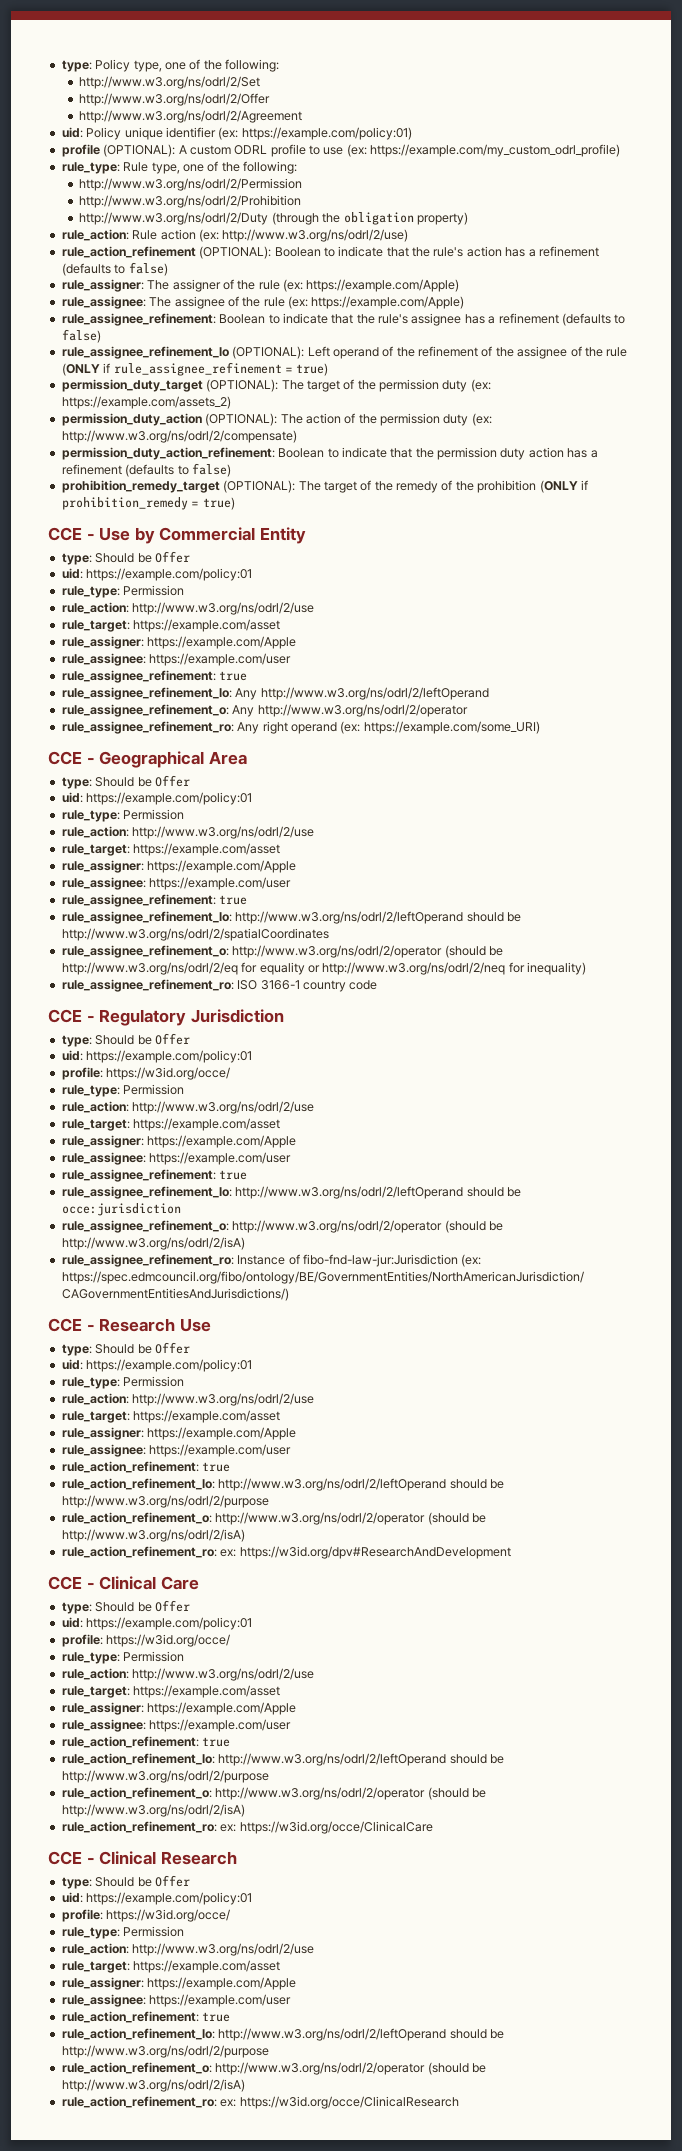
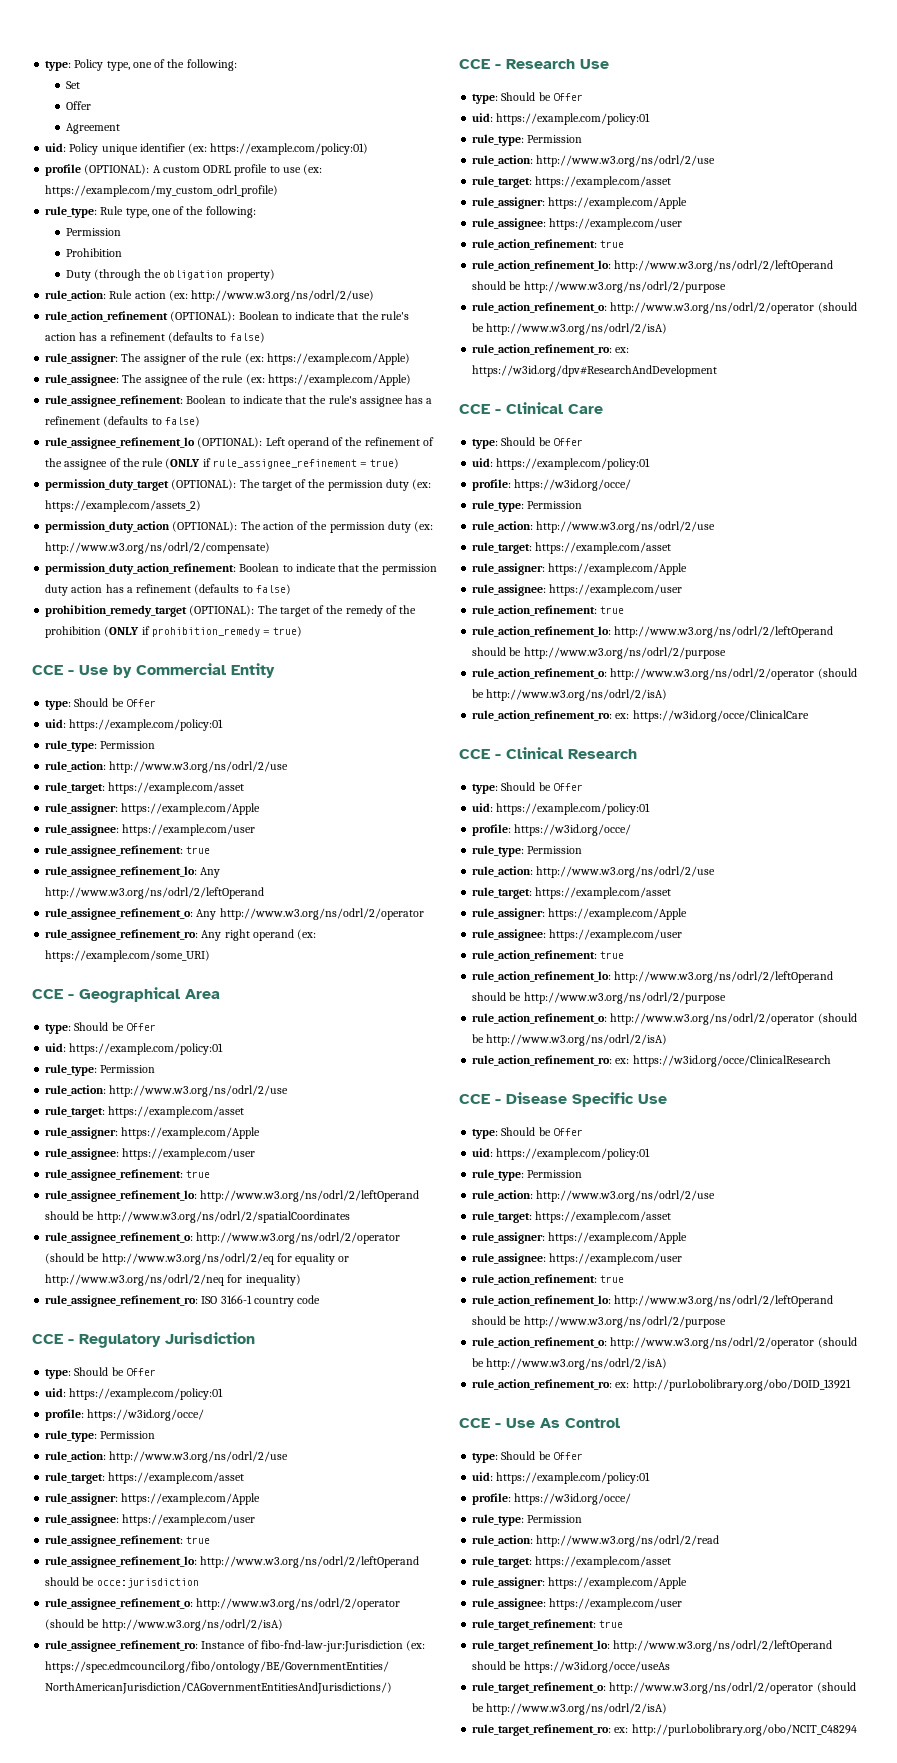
[79,76,261,89] [79,93,271,106] [79,110,303,123] http://www.w3.org/ns/odrl/2/Set // http://www.w3.org/ns/odrl/2/Offer // http://www.w3.org/ns/odrl/2/Agreement -> [65,81,80,89] [65,101,91,110] [65,123,120,134] Set // Offer // Agreement
[79,178,303,191] [79,195,302,208] [79,212,269,225] http://www.w3.org/ns/odrl/2/Permission // http://www.w3.org/ns/odrl/2/Prohibition // http://www.w3.org/ns/odrl/2/Duty -> [65,228,121,236] [65,248,122,257] [65,270,91,281] Permission // Prohibition // Duty
(459, 2102) none -> [459,1092,667,1107] [472,1127,583,1139] [472,1148,651,1160] [472,1169,583,1181] [472,1190,716,1202] [472,1211,672,1223] [472,1232,688,1244] [472,1253,683,1265] [472,1274,625,1285] [472,1295,834,1307] [472,1316,726,1328] [472,1337,857,1349] [472,1358,668,1370] [472,1379,851,1391] [459,1418,620,1428] [472,1451,583,1463] [472,1472,651,1484] [472,1493,632,1505] [472,1514,583,1526] [472,1535,720,1547] [472,1556,672,1568] [472,1577,688,1589] [472,1598,683,1610] [472,1619,624,1631] [472,1640,833,1652] [472,1661,670,1673] [472,1682,856,1694] [472,1703,668,1715] [472,1724,857,1736] // CCE - Disease Specific Use // type: Should be Offer // uid: https://example.com/policy:01 // rule_type: Permission // rule_action: http://www.w3.org/ns/odrl/2/use // rule_target: https://example.com/asset // rule_assigner: https://example.com/Apple // rule_assignee: https://example.com/user // rule_action_refinement: true // rule_action_refinement_lo: http://www.w3.org/ns/odrl/2/leftOperand should be http://www.w3.org/ns/odrl/2/purpose // rule_action_refinement_o: http://www.w3.org/ns/odrl/2/operator (should be http://www.w3.org/ns/odrl/2/isA) // rule_action_refinement_ro: ex: http://purl.obolibrary.org/obo/DOID_13921 // CCE - Use As Control // type: Should be Offer // uid: https://example.com/policy:01 // profile: https://w3id.org/occe/ // rule_type: Permission // rule_action: http://www.w3.org/ns/odrl/2/read // rule_target: https://example.com/asset // rule_assigner: https://example.com/Apple // rule_assignee: https://example.com/user // rule_target_refinement: true // rule_target_refinement_lo: http://www.w3.org/ns/odrl/2/leftOperand should be https://w3id.org/occe/useAs // rule_target_refinement_o: http://www.w3.org/ns/odrl/2/operator (should be http://www.w3.org/ns/odrl/2/isA) // rule_target_refinement_ro: ex: http://purl.obolibrary.org/obo/NCIT_C48294

